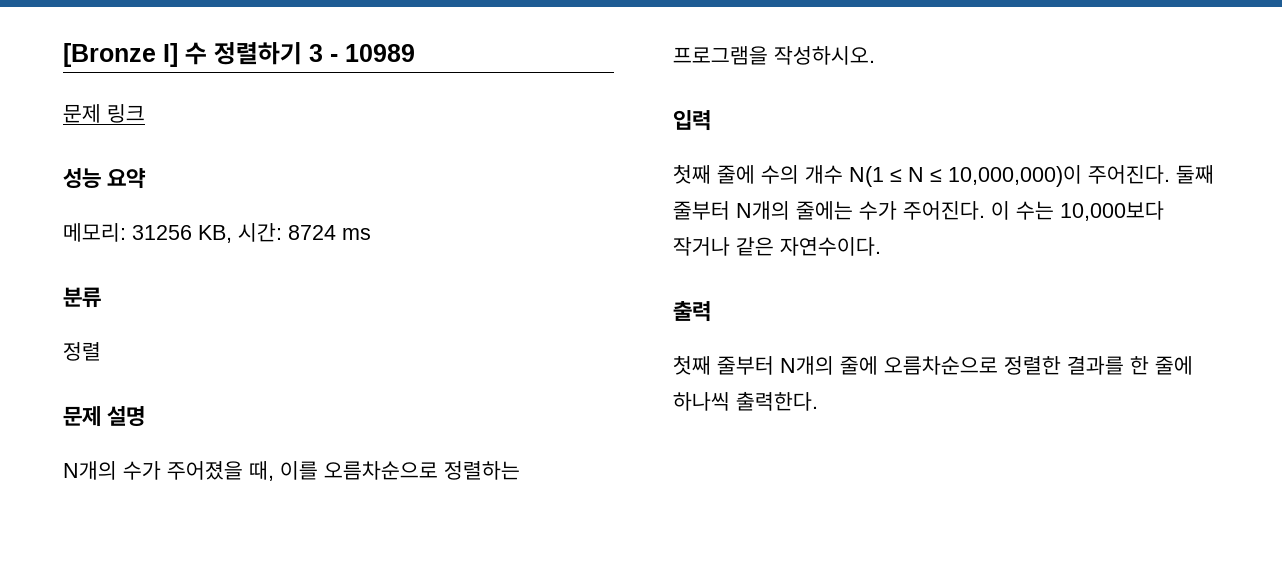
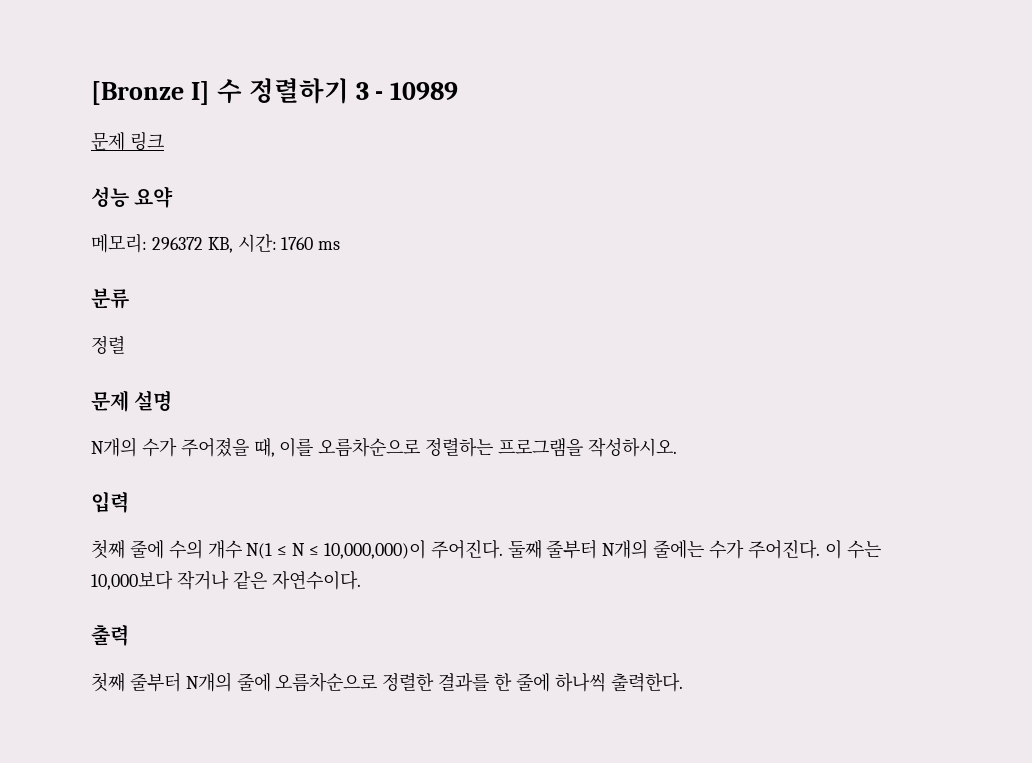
[132,225,192,240] 31256 -> [151,237,203,250] 296372
[288,225,336,240] 8724 -> [281,237,314,250] 1760

